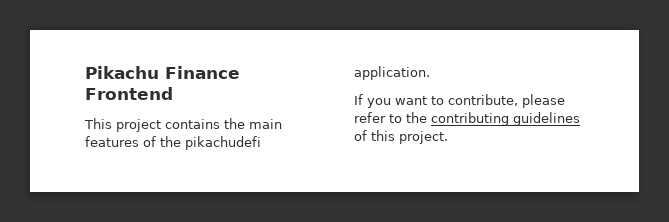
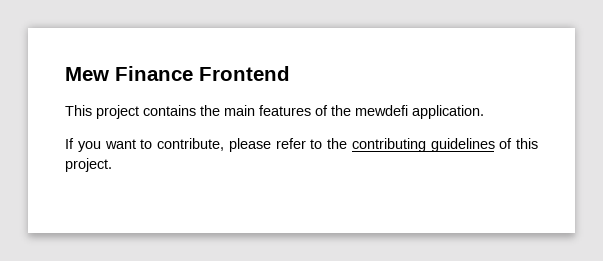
[85,66,159,79] Pikachu -> [65,67,109,81] Mew
[185,136,261,150] pikachudefi -> [355,105,408,116] mewdefi

